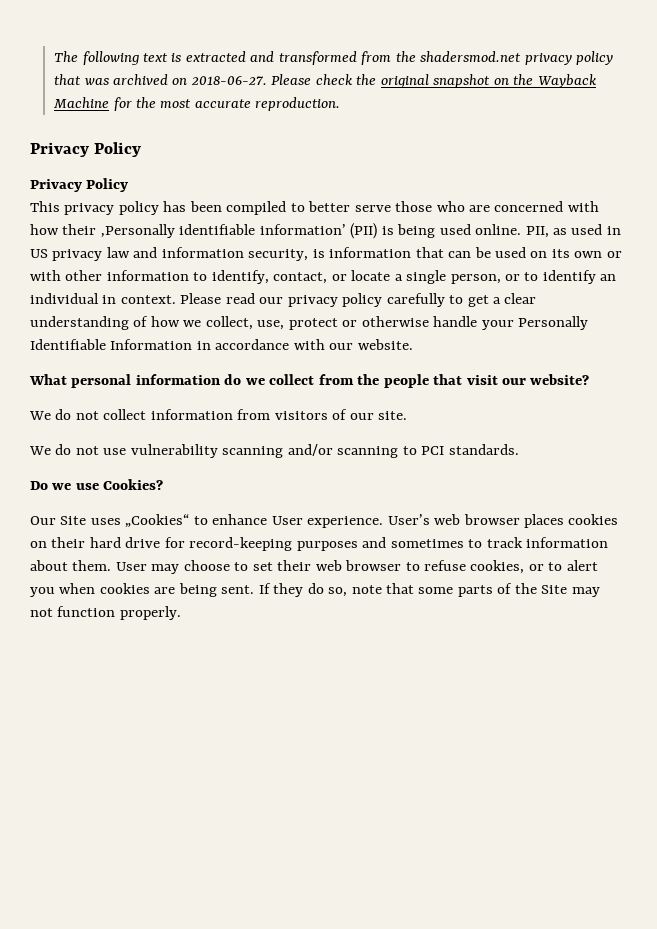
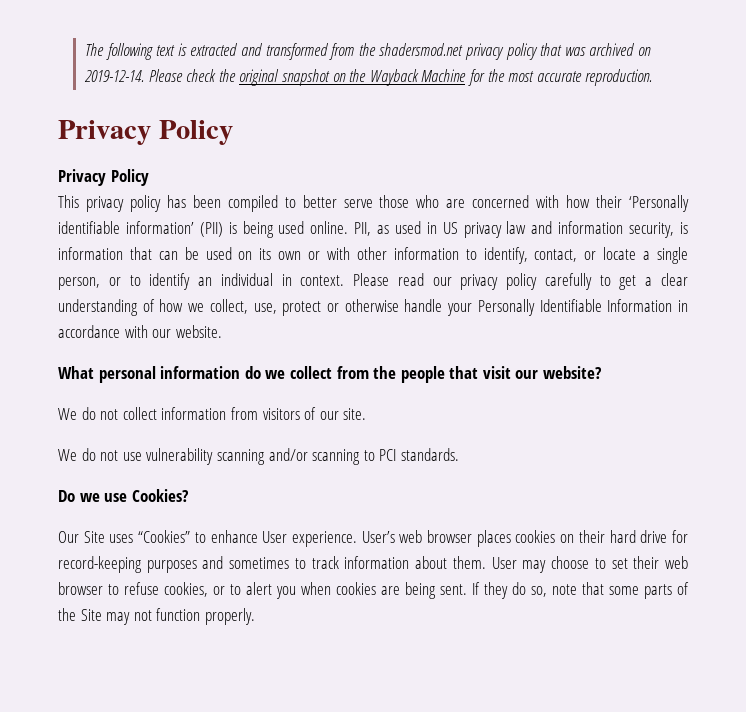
[190,76,267,86] 2018-06-27. -> [84,70,145,82] 2019-12-14.
[100,224,175,238] ‚Personally -> [629,195,689,212] ‘Personally
[125,514,190,527] „Cookies“ -> [138,530,191,543] “Cookies”

